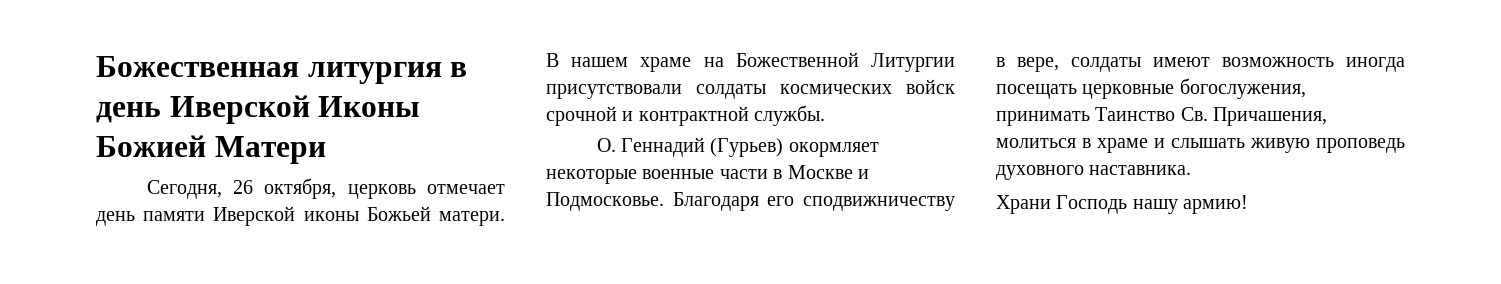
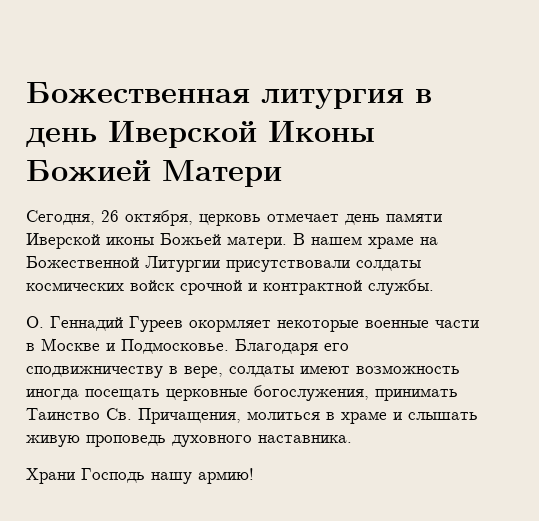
[710,138,784,157] (Гурьев) -> [129,316,183,332] Гуреев
[1213,107,1328,126] Причашения, -> [138,408,241,424] Причащения,

